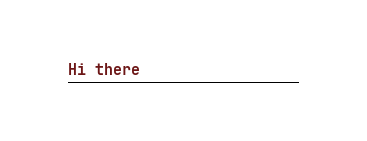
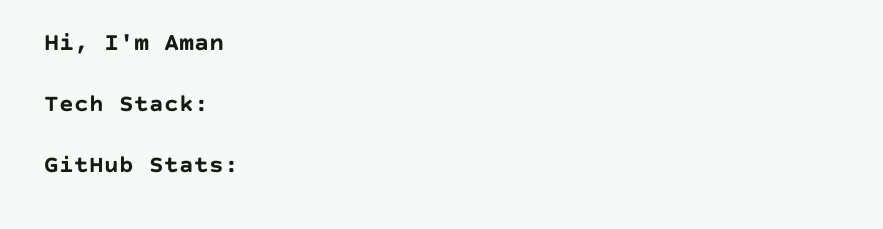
[68,63,140,75] Hi there -> [44,33,224,54] [44,95,209,112] [44,155,239,173] Hi, I'm Aman // Tech Stack: // GitHub Stats:

